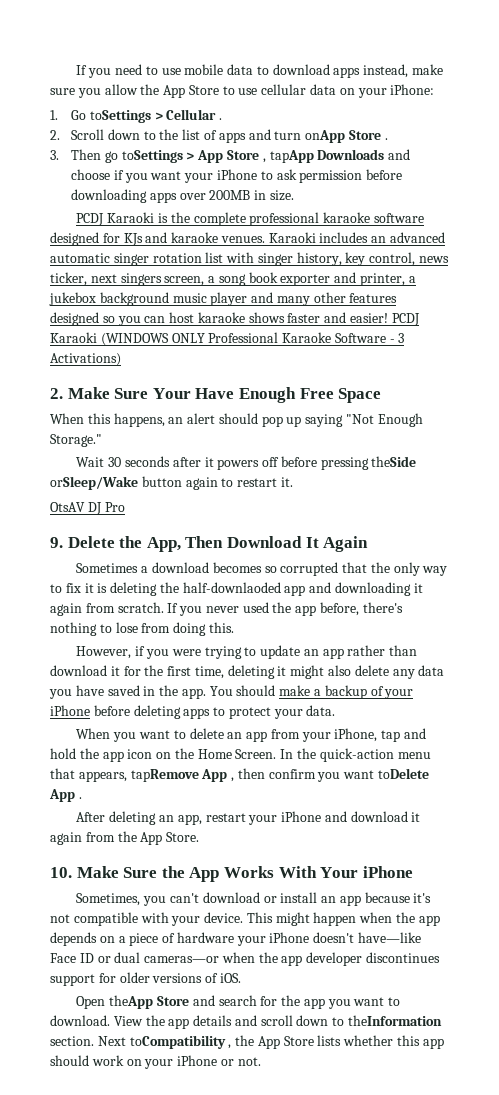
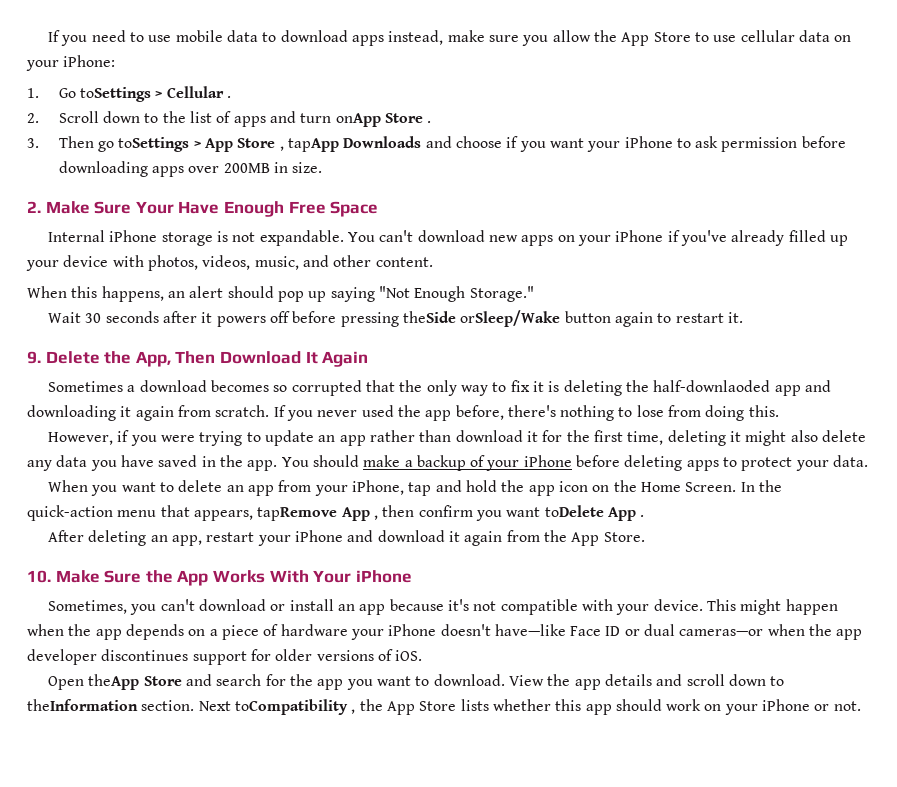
[76,212,424,226] [50,232,446,246] [50,252,450,266] [50,272,416,286] [49,292,398,306] [50,312,420,326] [50,332,405,346] [50,353,121,366] // PCDJ Karaoki is the complete professional karaoke software designed for KJs and karaoke venues. Karaoki includes an advanced automatic singer rotation list with singer history, key control, news ticker, next singers screen, a song book exporter and printer, a jukebox background music player and many other features designed so you can host karaoke shows faster and easier! PCDJ Karaoki (WINDOWS ONLY Professional Karaoke Software - 3 Activations) -> (323, 167) none
(382, 395) none -> [48,230,848,246] [26,255,433,271] // Internal iPhone storage is not expandable. You can't download new apps on your iPhone if you've already filled up your device with photos, videos, music, and other content.
[50,502,125,515] // OtsAV DJ Pro -> (743, 317) none

